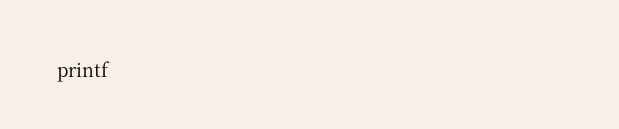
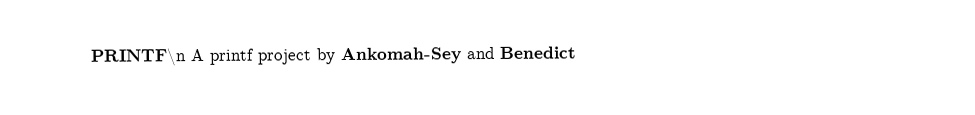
[57,61,110,82] printf -> [90,46,577,67] PRINTF\n A printf project by Ankomah-Sey and Benedict

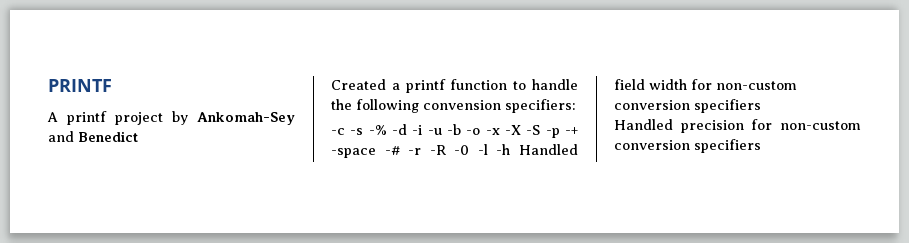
[90,48,187,67] PRINTF\n -> [48,79,112,92] PRINTF //
(577, 52) none -> [331,79,578,93] [331,99,576,113] [331,124,578,138] [331,144,578,158] [614,79,797,90] [614,99,761,113] [614,119,861,133] [614,139,761,153] // Created a printf function to handle the following convension specifiers: // -c -s -% -d -i -u -b -o -x -X -S -p -+ -space -# -r -R -0 -l -h Handled field width for non-custom conversion specifiers // Handled precision for non-custom conversion specifiers

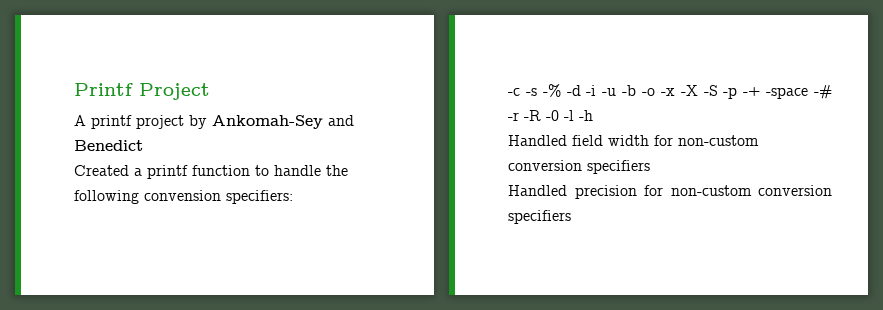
[48,79,112,92] PRINTF -> [74,83,210,100] Printf Project
(511, 149) none -> (593, 115) //

